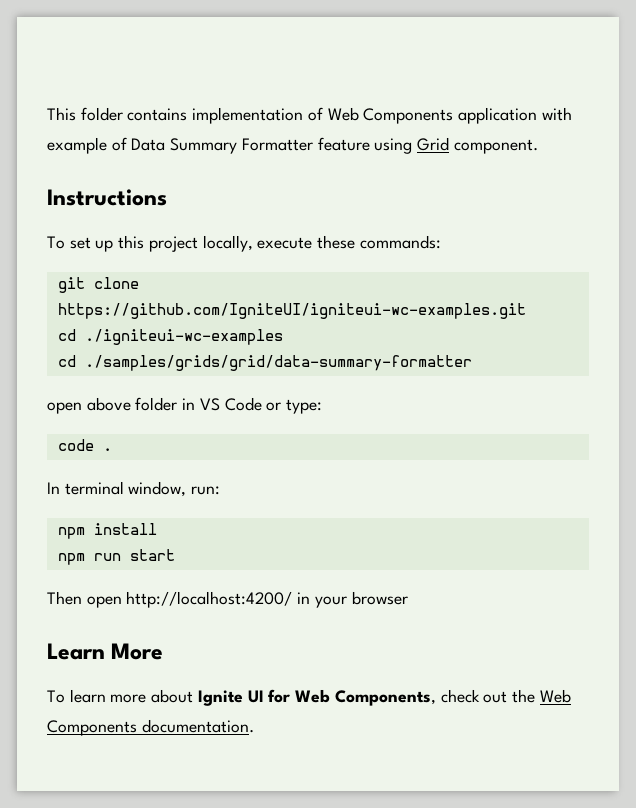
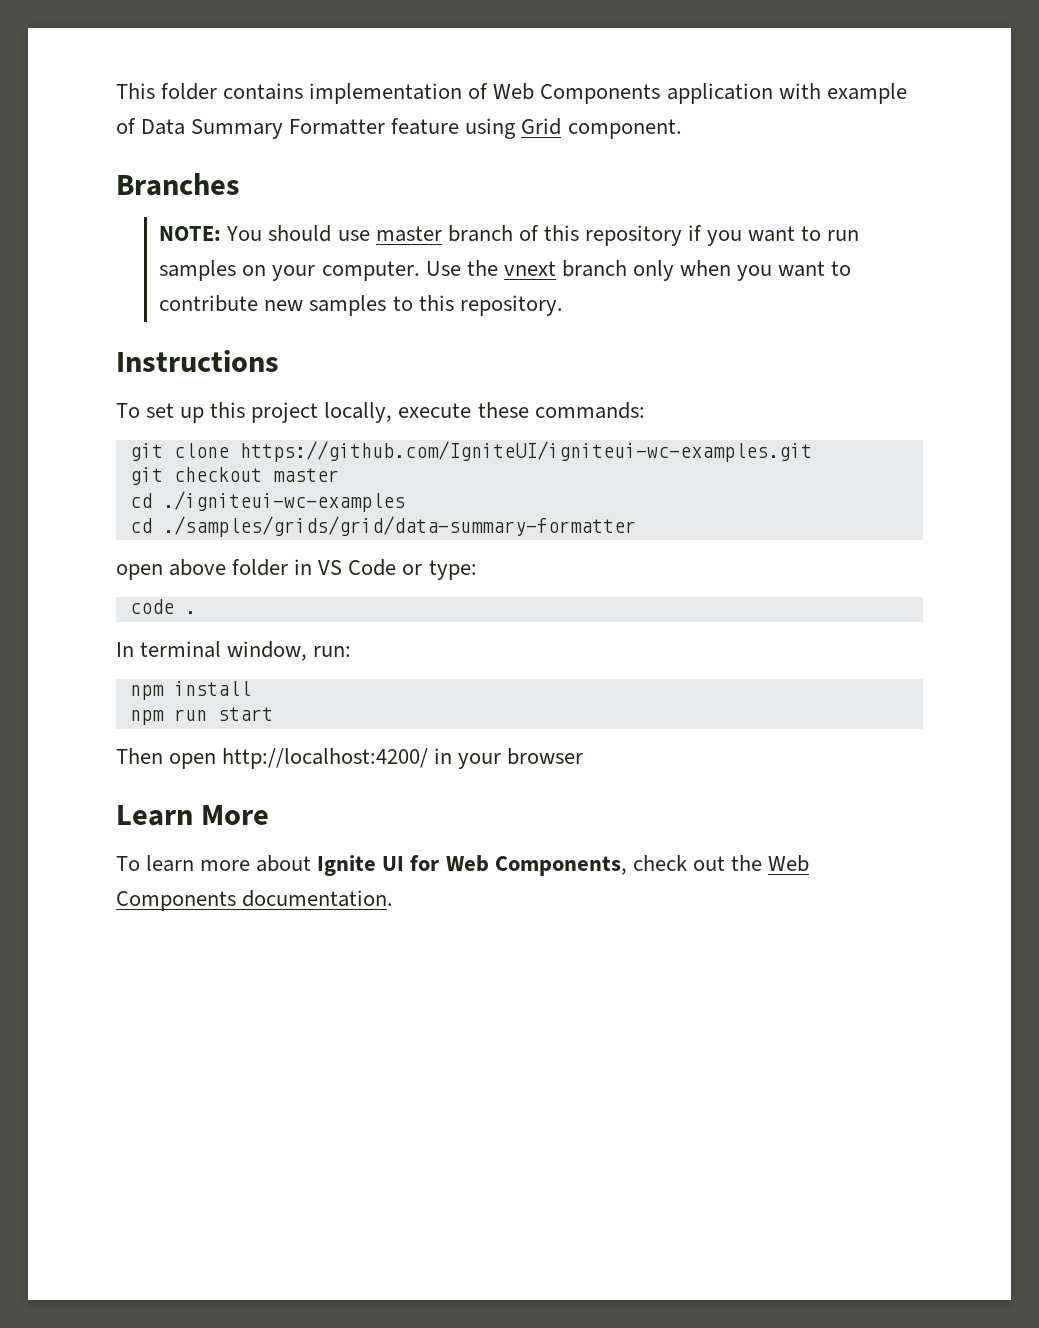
(538, 146) none -> [116,173,240,196] [159,225,860,246] [159,260,852,281] [159,295,563,316] // Branches // NOTE: You should use master branch of this repository if you want to run samples on your computer. Use the vnext branch only when you want to contribute new samples to this repository.
(526, 311) none -> [129,467,339,485] // git checkout master

